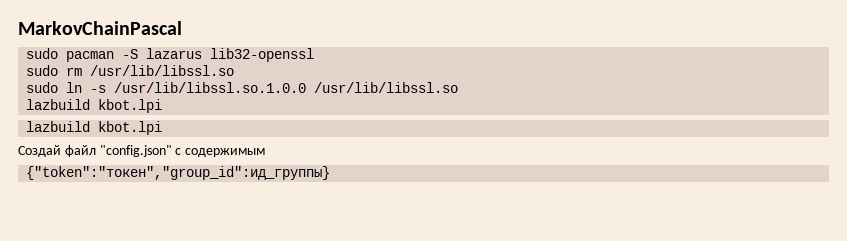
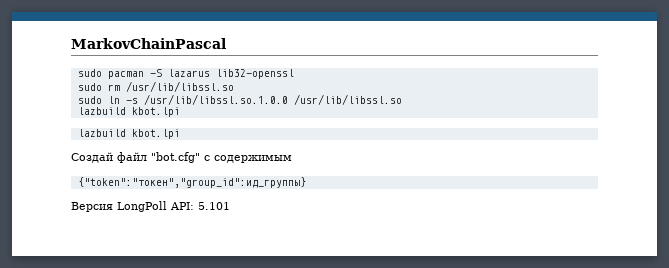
[99,145,172,157] "config.json" -> [151,152,200,163] "bot.cfg"
(331, 173) none -> [71,201,230,212] // Версия LongPoll API: 5.101

